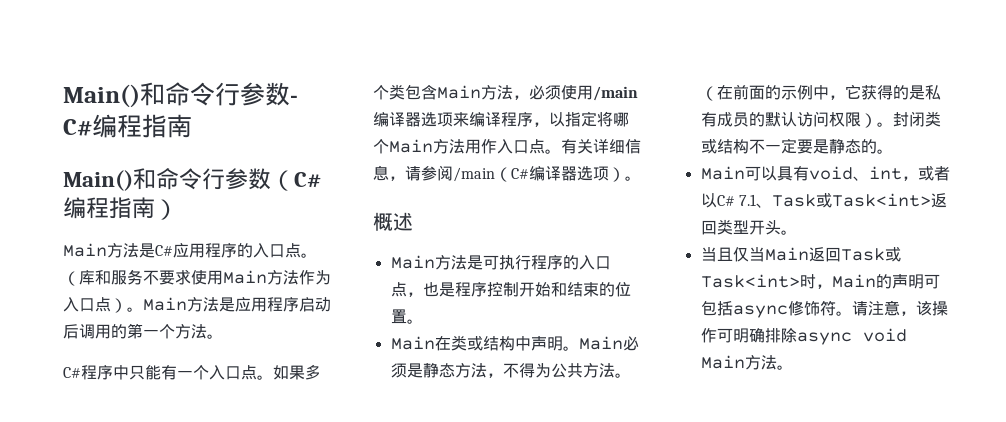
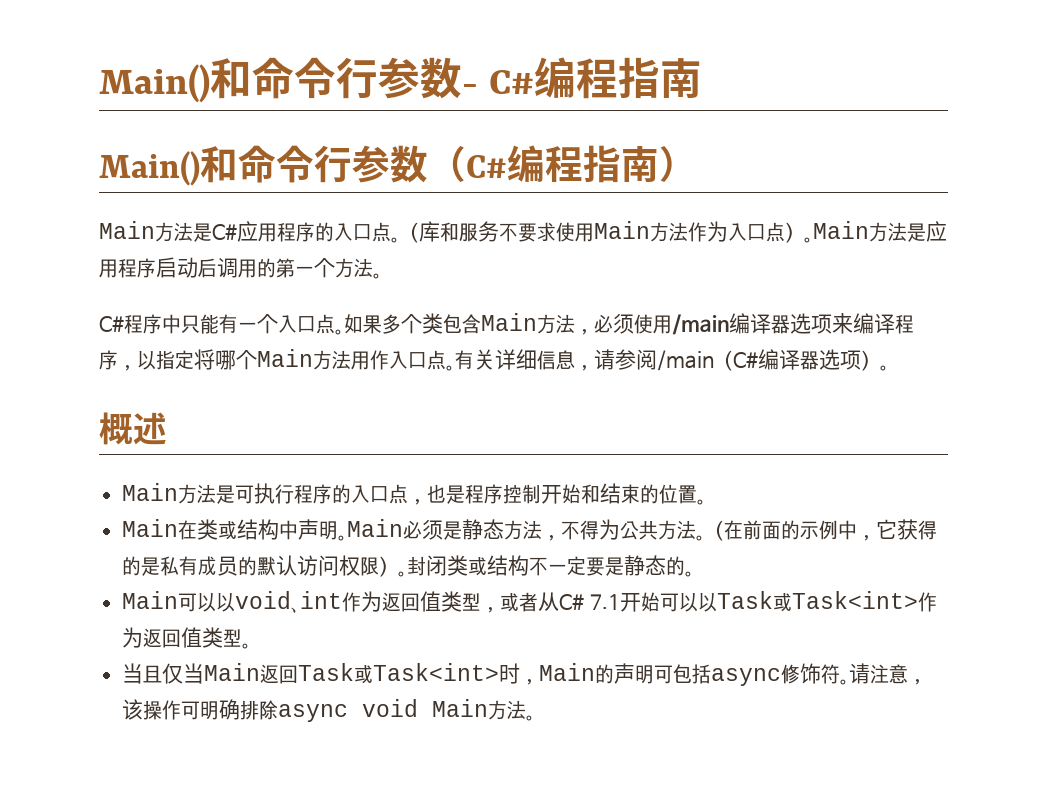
[776,166,809,181] 具有 -> [216,593,236,612] 以
[901,166,950,181] [700,193,947,208] [700,219,781,235] ，或者以C# 7.1、Task或Task<int>返回类型开头 -> [342,591,937,613] [122,627,243,648] 作为返回值类型，或者从C# 7.1开始可以以Task或Task<int>作为返回值类型

